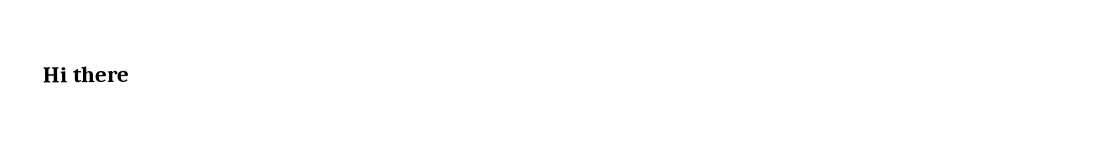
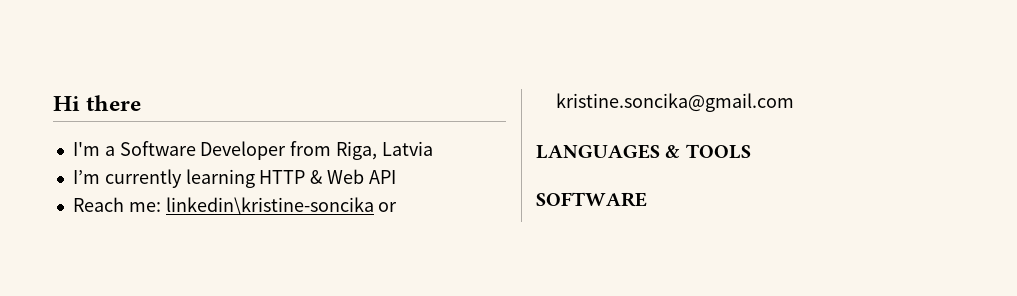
(131, 74) none -> [72,141,433,160] [72,169,396,188] [72,197,398,215] [555,93,794,112] [536,144,751,159] [536,192,647,207] // I'm a Software Developer from Riga, Latvia // I’m currently learning HTTP & Web API // Reach me: linkedin\kristine-soncika or kristine.soncika@gmail.com // LANGUAGES & TOOLS // SOFTWARE

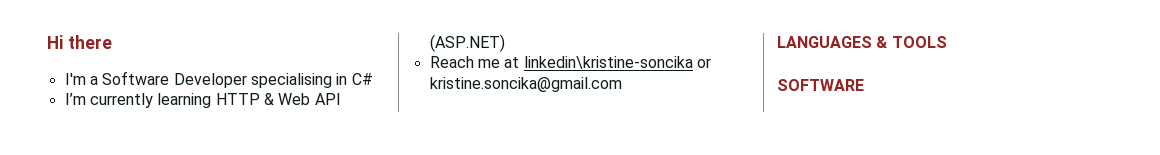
[290,141,433,160] from Riga, Latvia -> [250,73,373,88] specialising in C#
(396, 177) none -> [429,34,505,52] (ASP.NET)
[128,202,161,212] me: -> [477,57,520,68] me at

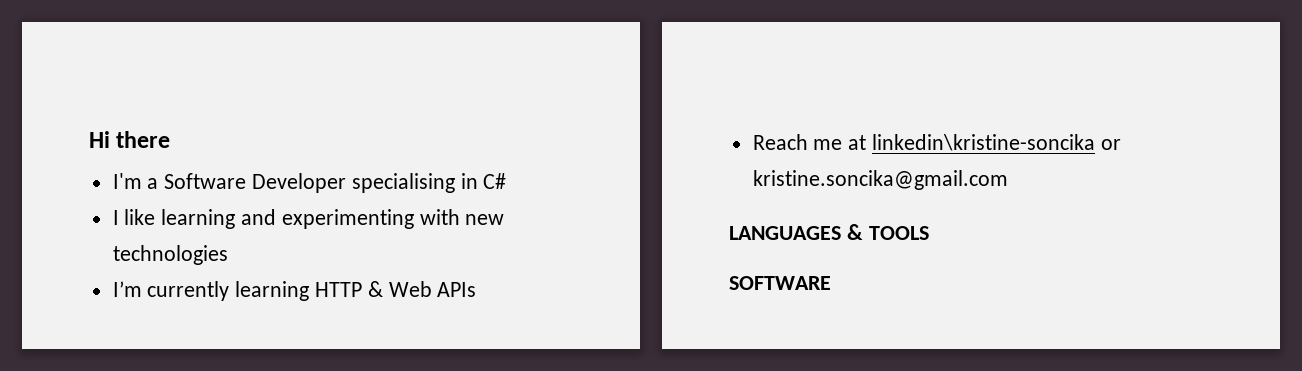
(373, 79) none -> [112,209,505,229] [112,245,228,265] // I like learning and experimenting with new technologies
[314,93,341,105] [429,34,505,52] API (ASP.NET) -> [437,282,477,297] APIs

